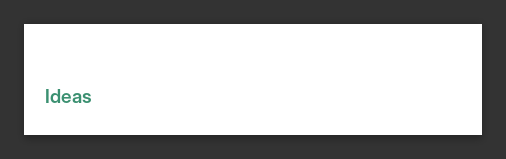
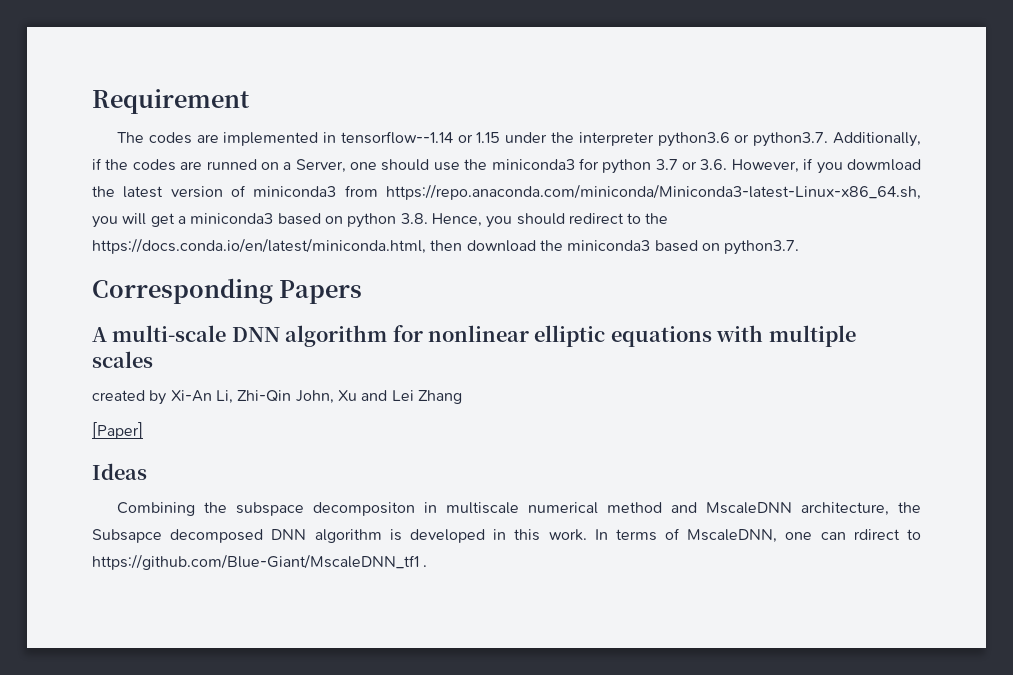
[45,89,92,103] Ideas -> [92,89,250,114] [116,131,921,147] [92,158,922,174] [92,184,921,200] [92,213,669,228] [92,238,800,255] [92,278,363,304] [92,325,856,347] [92,351,153,368] [92,390,462,405] [92,422,143,439] [92,463,147,480] [116,502,921,516] [92,528,921,543] [92,554,428,570] Requirement // The codes are implemented in tensorflow--1.14 or 1.15 under the interpreter python3.6 or python3.7. Additionally, if the codes are runned on a Server, one should use the miniconda3 for python 3.7 or 3.6. However, if you dowmload the latest version of miniconda3 from https://repo.anaconda.com/miniconda/Miniconda3-latest-Linux-x86_64.sh, you will get a miniconda3 based on python 3.8. Hence, you should redirect to the https://docs.conda.io/en/latest/miniconda.html, then download the miniconda3 based on python3.7. // Corresponding Papers // A multi-scale DNN algorithm for nonlinear elliptic equations with multiple scales // created by Xi-An Li, Zhi-Qin John, Xu and Lei Zhang // [Paper] // Ideas // Combining the subspace decompositon in multiscale numerical method and MscaleDNN architecture, the Subsapce decomposed DNN algorithm is developed in this work. In terms of MscaleDNN, one can rdirect to https://github.com/Blue-Giant/MscaleDNN_tf1 .

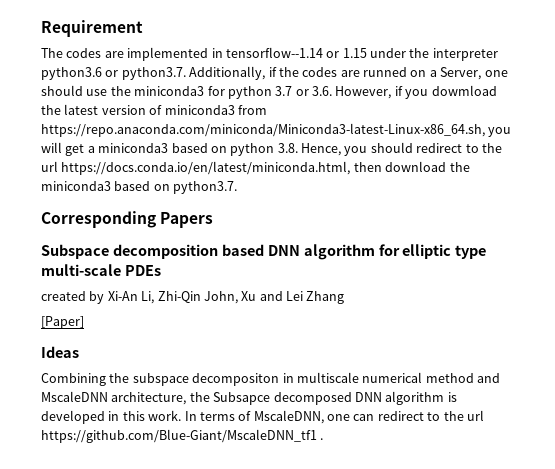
(669, 218) none -> [41,161,58,172] url
[92,325,856,347] [92,351,153,368] A multi-scale DNN algorithm for nonlinear elliptic equations with multiple scales -> [41,244,487,260] [41,264,161,276] Subspace decomposition based DNN algorithm for elliptic type multi-scale PDEs
[853,529,921,540] rdirect to -> [377,410,484,421] redirect to the url

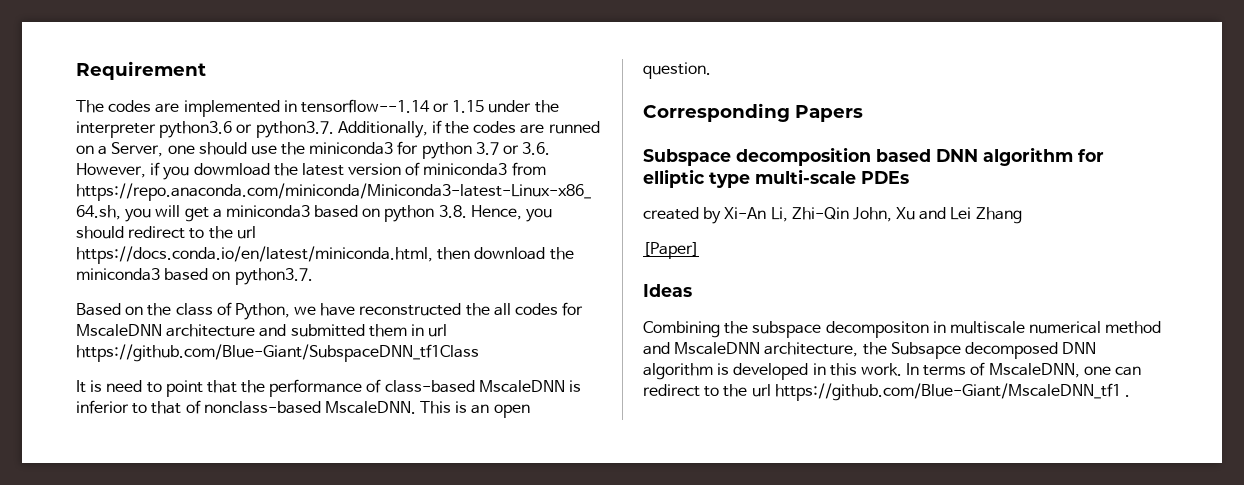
(238, 187) none -> [76,302,584,320] [76,324,448,337] [76,344,479,362] [76,379,582,397] [76,400,530,418] [643,62,711,79] // Based on the class of Python, we have reconstructed the all codes for MscaleDNN architecture and submitted them in url https://github.com/Blue-Giant/SubspaceDNN_tf1Class // It is need to point that the performance of class-based MscaleDNN is inferior to that of nonclass-based MscaleDNN. This is an open question.

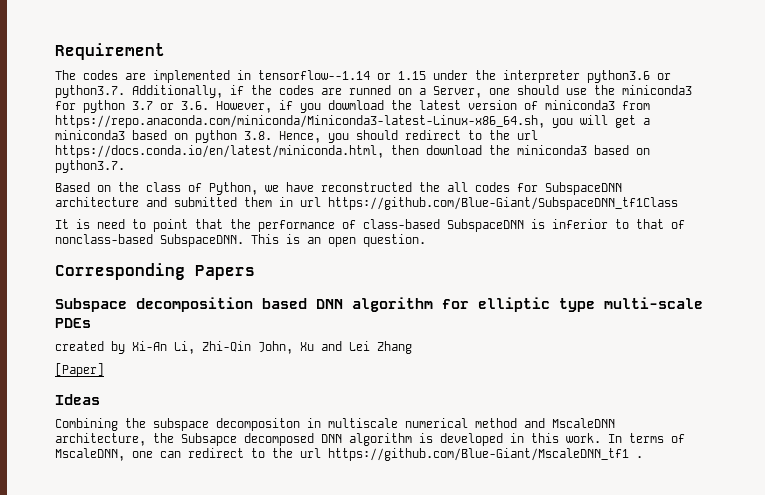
[76,324,162,337] MscaleDNN -> [545,182,622,195] SubspaceDNN
[478,380,565,393] MscaleDNN -> [447,219,524,232] SubspaceDNN
[324,401,416,414] MscaleDNN. -> [160,234,244,247] SubspaceDNN.

